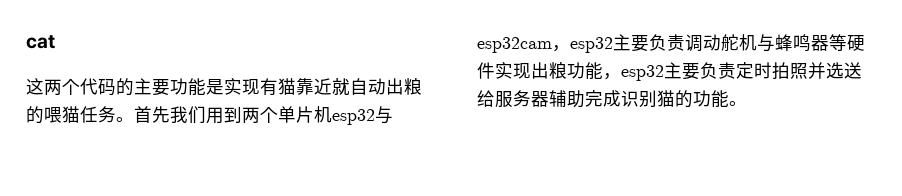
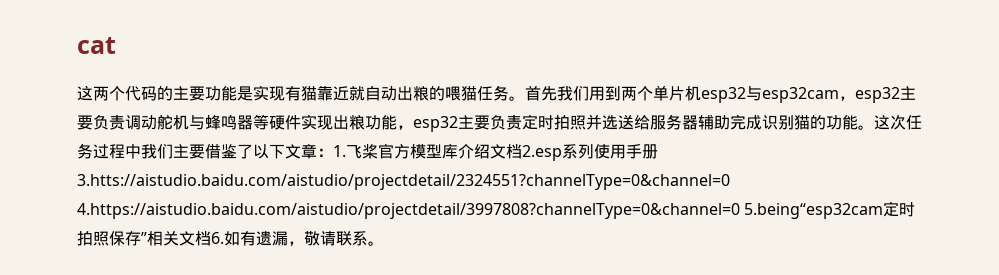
(747, 103) none -> [874,114,922,130] [77,143,658,161] [77,174,730,190] [77,201,916,219] [77,231,384,246] 这次任务过程中我们主要借鉴了以下文章：1.飞桨官方模型库介绍文档2.esp系列使用手册3.htts://aistudio.baidu.com/aistudio/projectdetail/2324551?channelType=0&channel=0 4.https://aistudio.baidu.com/aistudio/projectdetail/3997808?channelType=0&channel=0 5.being“esp32cam定时拍照保存”相关文档6.如有遗漏，敬请联系。

